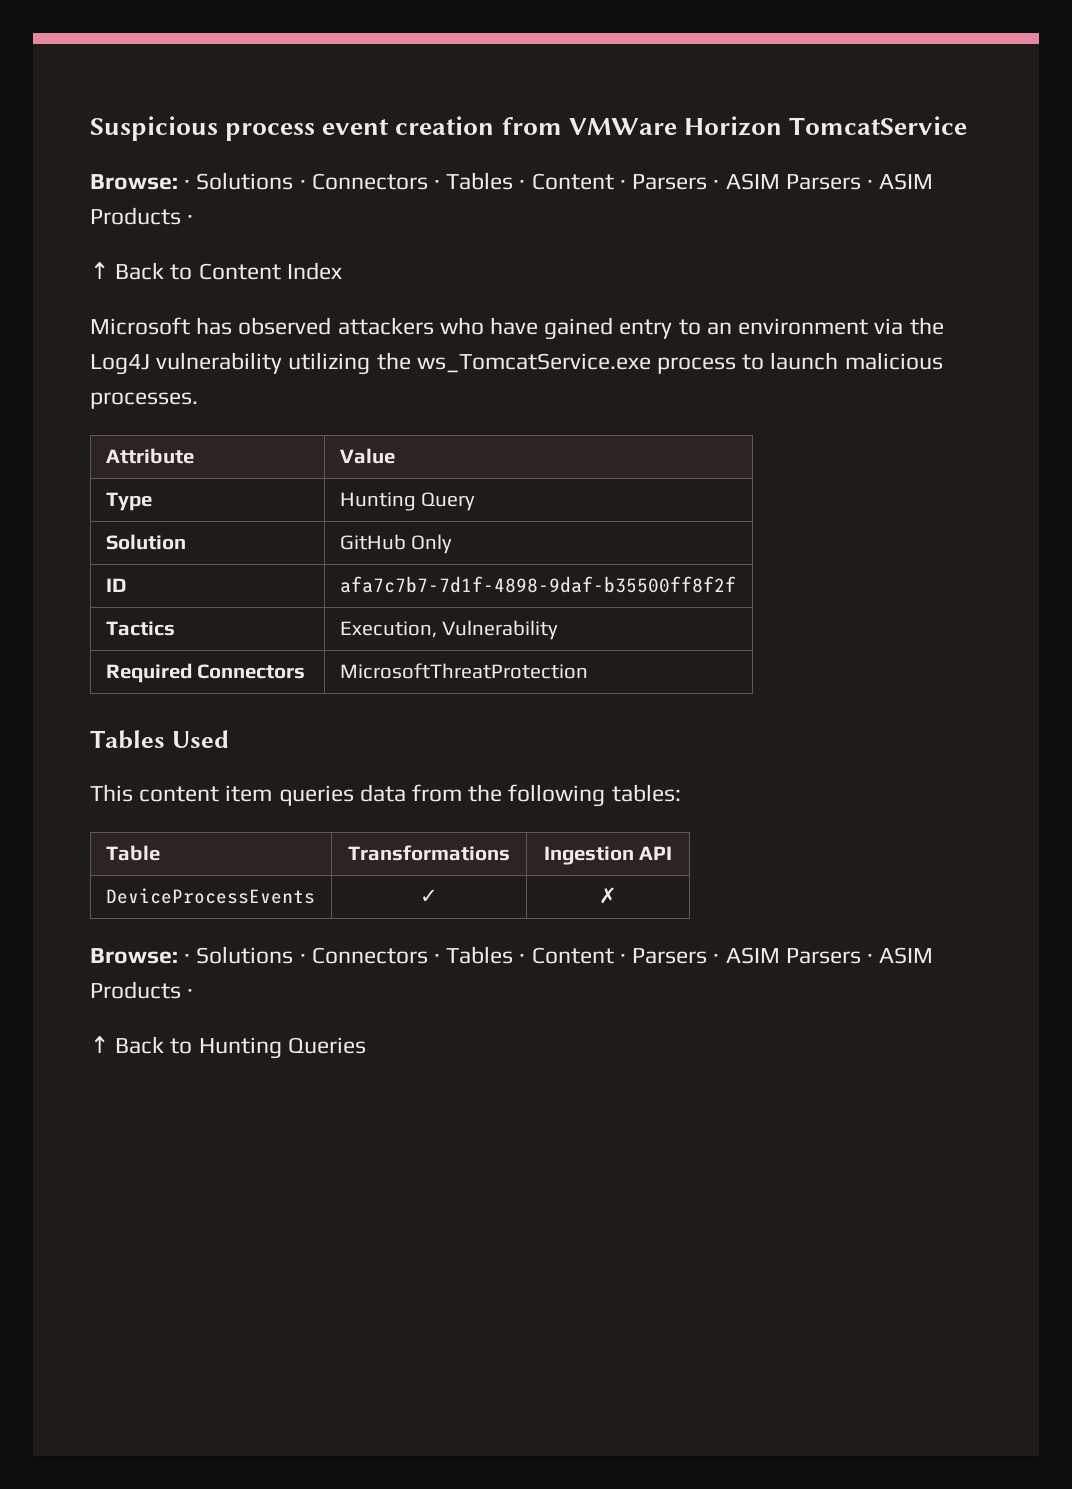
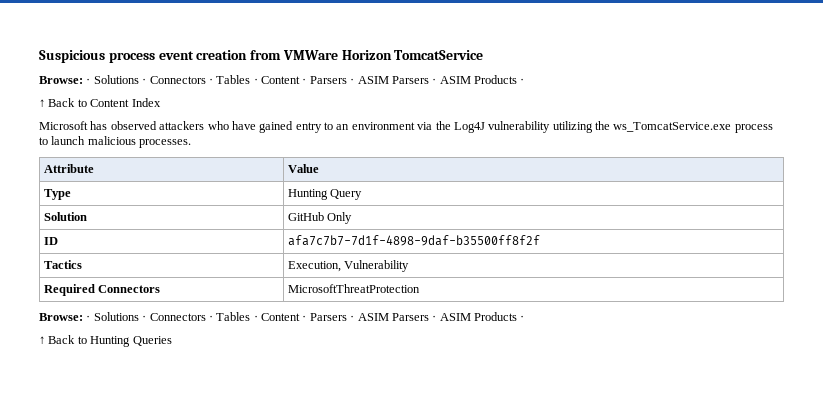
[90,730,229,749] [90,784,681,807] [105,845,160,861] [348,845,510,861] [543,846,673,865] [105,888,315,904] [420,889,438,903] [599,887,617,904] // Tables Used // This content item queries data from the following tables: // Table | Transformations | Ingestion API // DeviceProcessEvents | ✓ | ✗ -> (421, 288) none

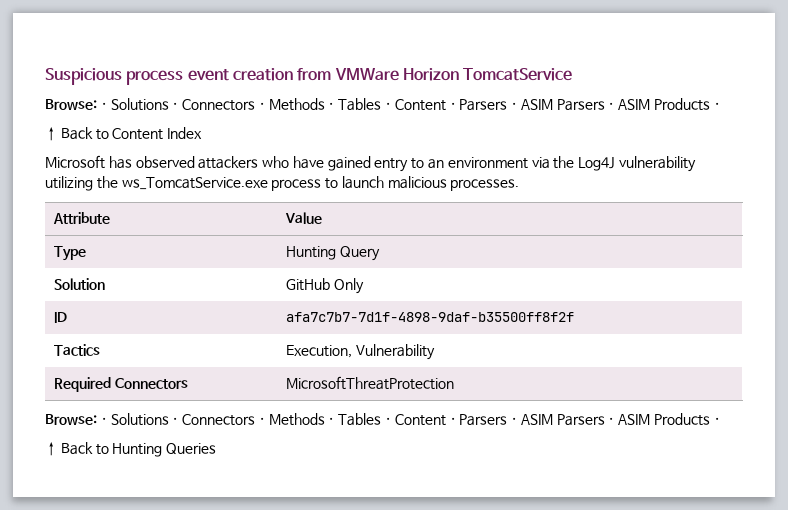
(213, 81) none -> [268,98,335,111] Methods ·
(213, 318) none -> [268,413,335,426] Methods ·

